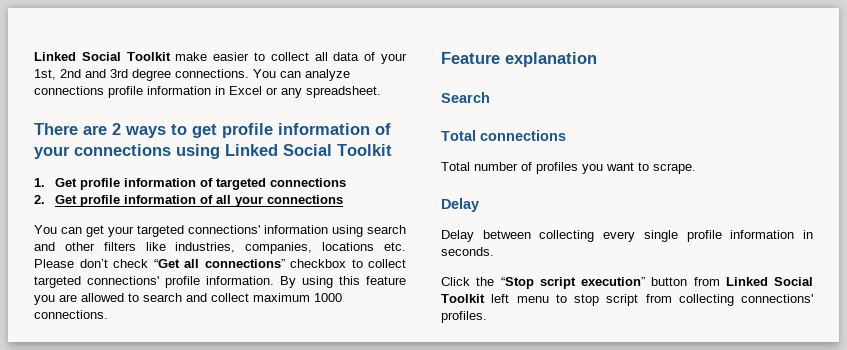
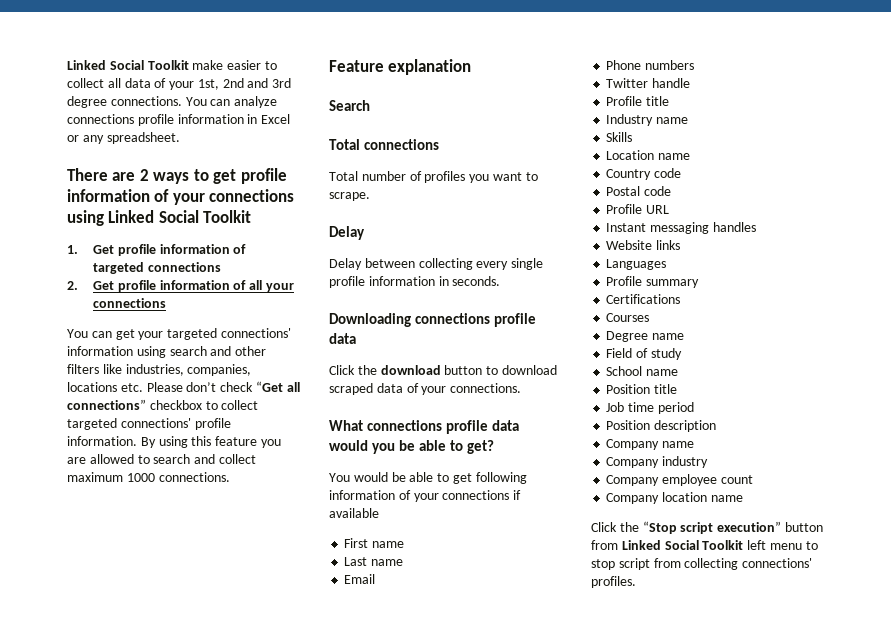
(494, 251) none -> [329,313,537,327] [329,333,356,344] [329,365,557,375] [329,383,522,395] [329,420,520,434] [329,440,495,454] [329,472,527,484] [329,490,522,502] [329,508,379,518] [344,538,405,548] [344,557,404,566] [344,574,376,584] [606,60,695,70] [606,78,691,88] [606,96,670,106] [606,114,689,126] [606,132,633,142] [606,150,691,160] [606,168,682,180] [606,186,672,196] [606,204,670,214] [606,222,756,234] [606,240,681,250] [606,259,667,270] [606,276,700,288] [606,294,681,304] [606,313,650,322] [606,331,685,342] [606,348,682,360] [606,366,679,376] [606,384,678,394] [606,402,694,414] [606,420,717,432] [606,439,695,450] [606,456,709,468] [606,474,753,486] [606,492,743,504] // Downloading connections profile data // Click the download button to download scraped data of your connections. // What connections profile data would you be able to get? // You would be able to get following information of your connections if available // First name // Last name // Email // Phone numbers // Twitter handle // Profile title // Industry name // Skills // Location name // Country code // Postal code // Profile URL // Instant messaging handles // Website links // Languages // Profile summary // Certifications // Courses // Degree name // Field of study // School name // Position title // Job time period // Position description // Company name // Company industry // Company employee count // Company location name

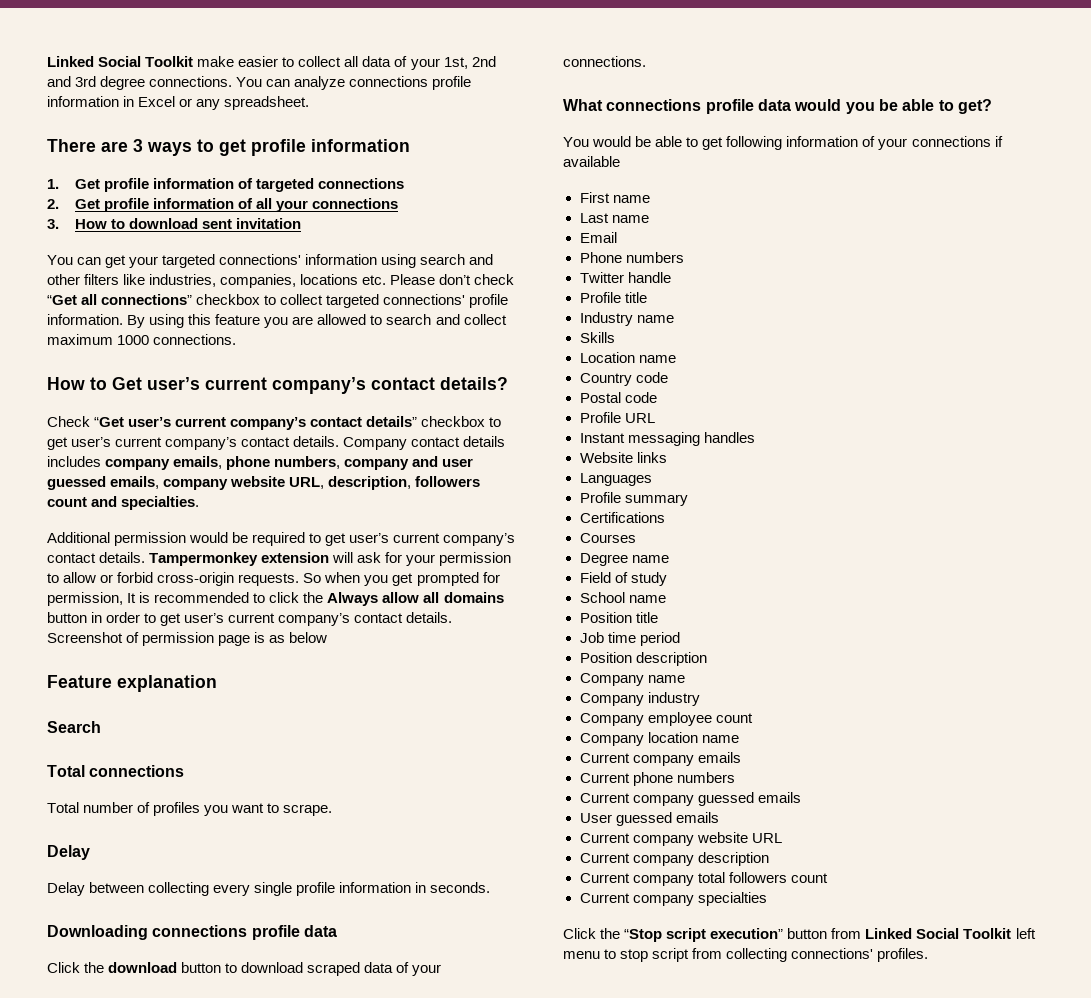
[139,169,149,181] 2 -> [133,139,143,152] 3
[154,189,295,205] [67,210,252,226] of your connections using Linked Social Toolkit -> (410, 145) none
(167, 303) none -> [47,218,302,229] // 3. How to download sent invitation
(230, 477) none -> [47,377,508,394] [47,416,502,430] [47,436,506,450] [47,456,474,470] [47,476,481,490] [47,496,200,510] [47,532,516,546] [47,552,512,566] [47,572,500,586] [47,592,504,606] [47,612,453,626] [47,632,328,646] // How to Get user’s current company’s contact details? // Check “Get user’s current company’s contact details” checkbox to get user’s current company’s contact details. Company contact details includes company emails, phone numbers, company and user guessed emails, company website URL, description, followers count and specialties. // Additional permission would be required to get user’s current company’s contact details. Tampermonkey extension will ask for your permission to allow or forbid cross-origin requests. So when you get prompted for permission, It is recommended to click the Always allow all domains button in order to get user’s current company’s contact details. Screenshot of permission page is as below
(743, 498) none -> [579,752,741,766] [579,772,735,786] [579,792,801,806] [579,812,719,826] [579,832,782,846] [579,852,769,866] [579,872,828,886] [579,892,767,906] // Current company emails // Current phone numbers // Current company guessed emails // User guessed emails // Current company website URL // Current company description // Current company total followers count // Current company specialties

